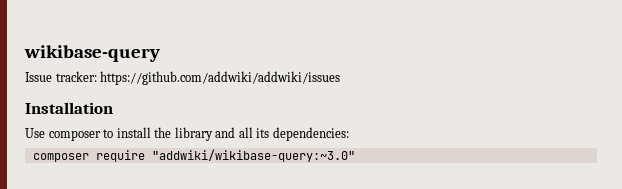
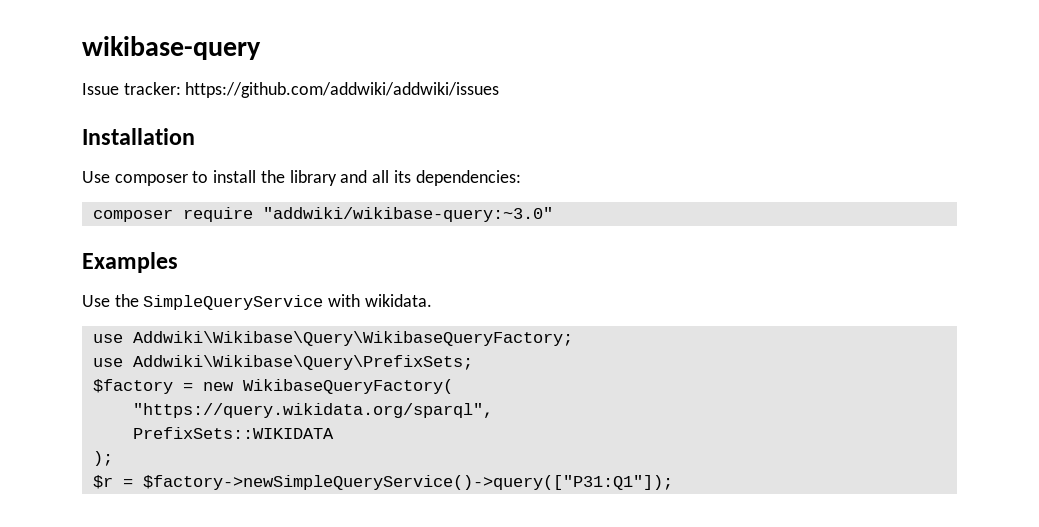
(355, 155) none -> [82,252,178,273] [82,294,432,310] [92,331,573,346] [92,355,473,370] [92,379,453,394] [132,403,493,418] [132,427,334,439] [92,451,113,466] [92,475,673,490] // Examples // Use the SimpleQueryService with wikidata. // use Addwiki\Wikibase\Query\WikibaseQueryFactory; // use Addwiki\Wikibase\Query\PrefixSets; // $factory = new WikibaseQueryFactory( // "https://query.wikidata.org/sparql", // PrefixSets::WIKIDATA // ); // $r = $factory->newSimpleQueryService()->query(["P31:Q1"]);

